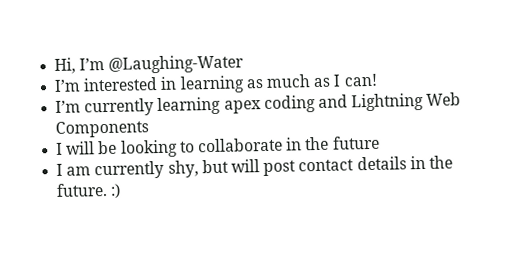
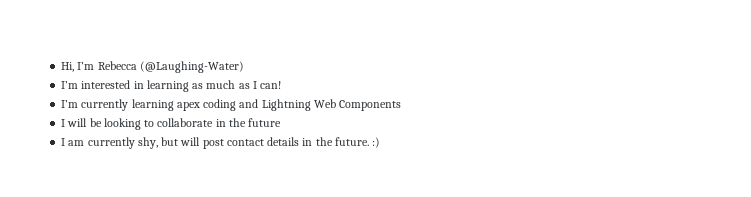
[108,54,245,74] @Laughing-Water -> [97,61,244,73] Rebecca (@Laughing-Water)

